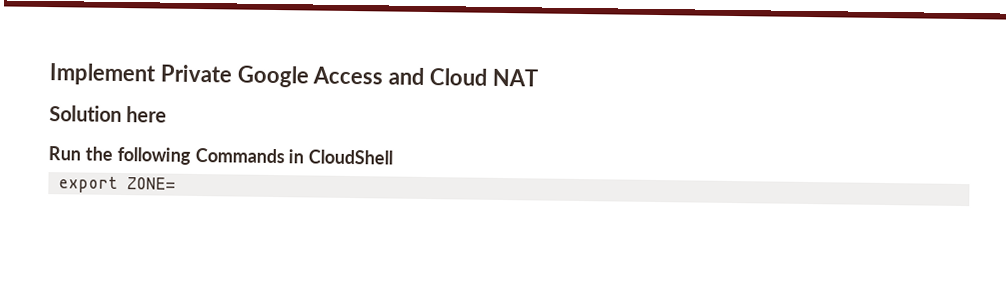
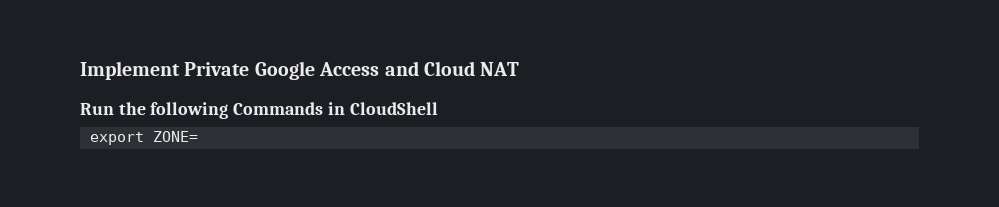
[49,105,168,123] // Solution here -> (520, 69) none

